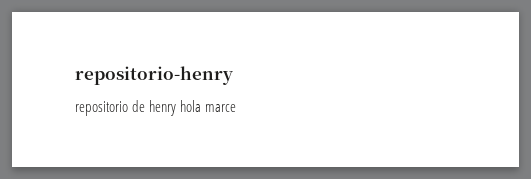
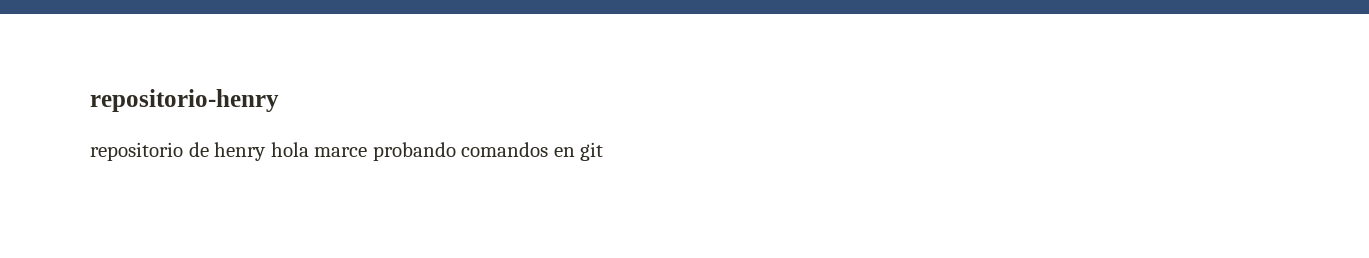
(237, 108) none -> [372,142,604,161] probando comandos en git

